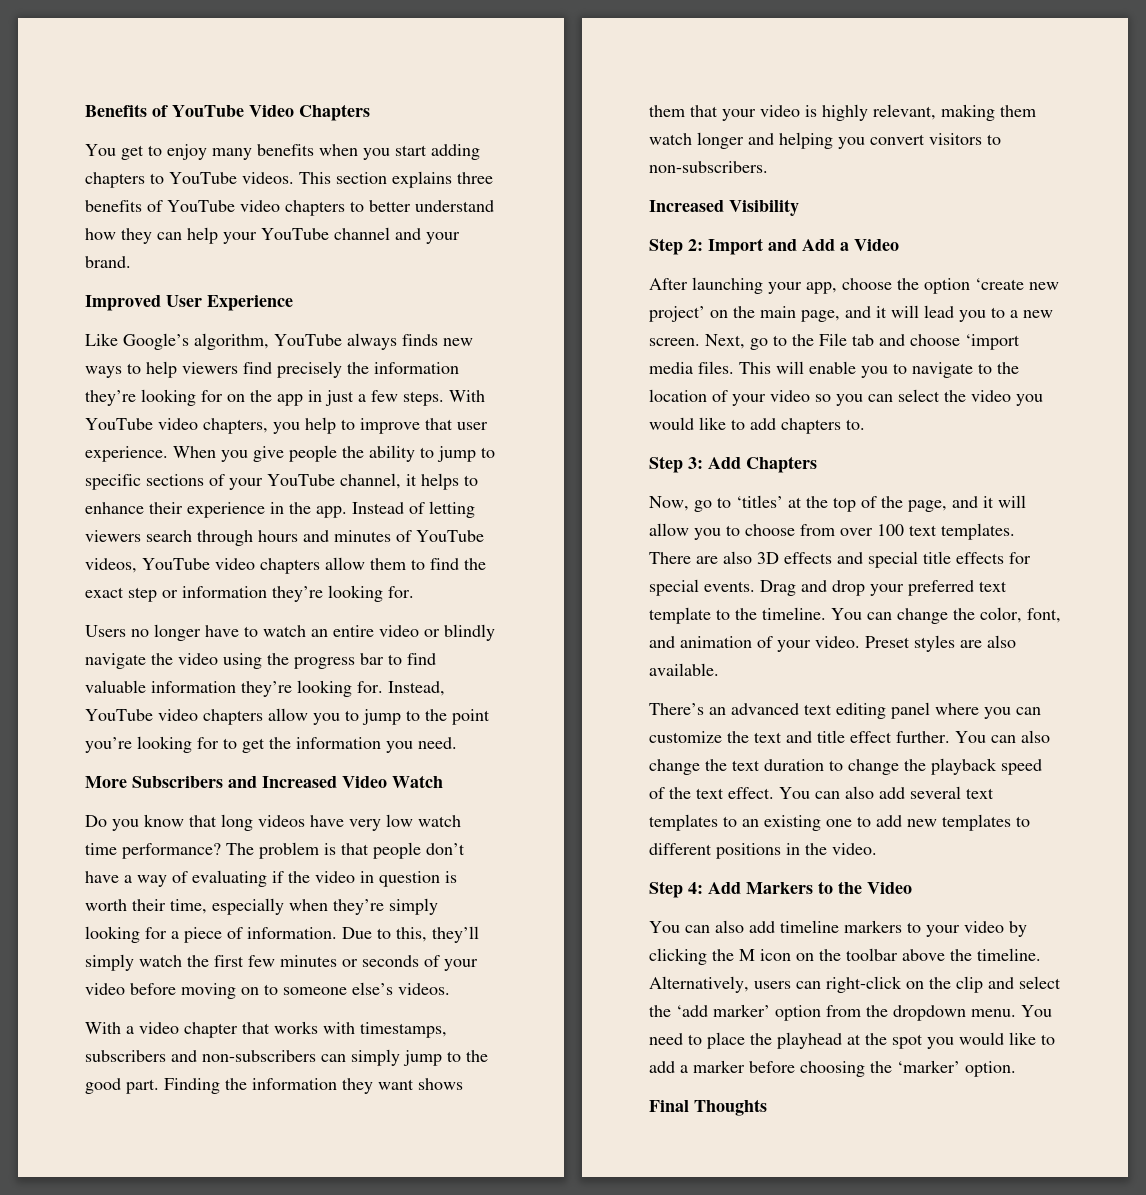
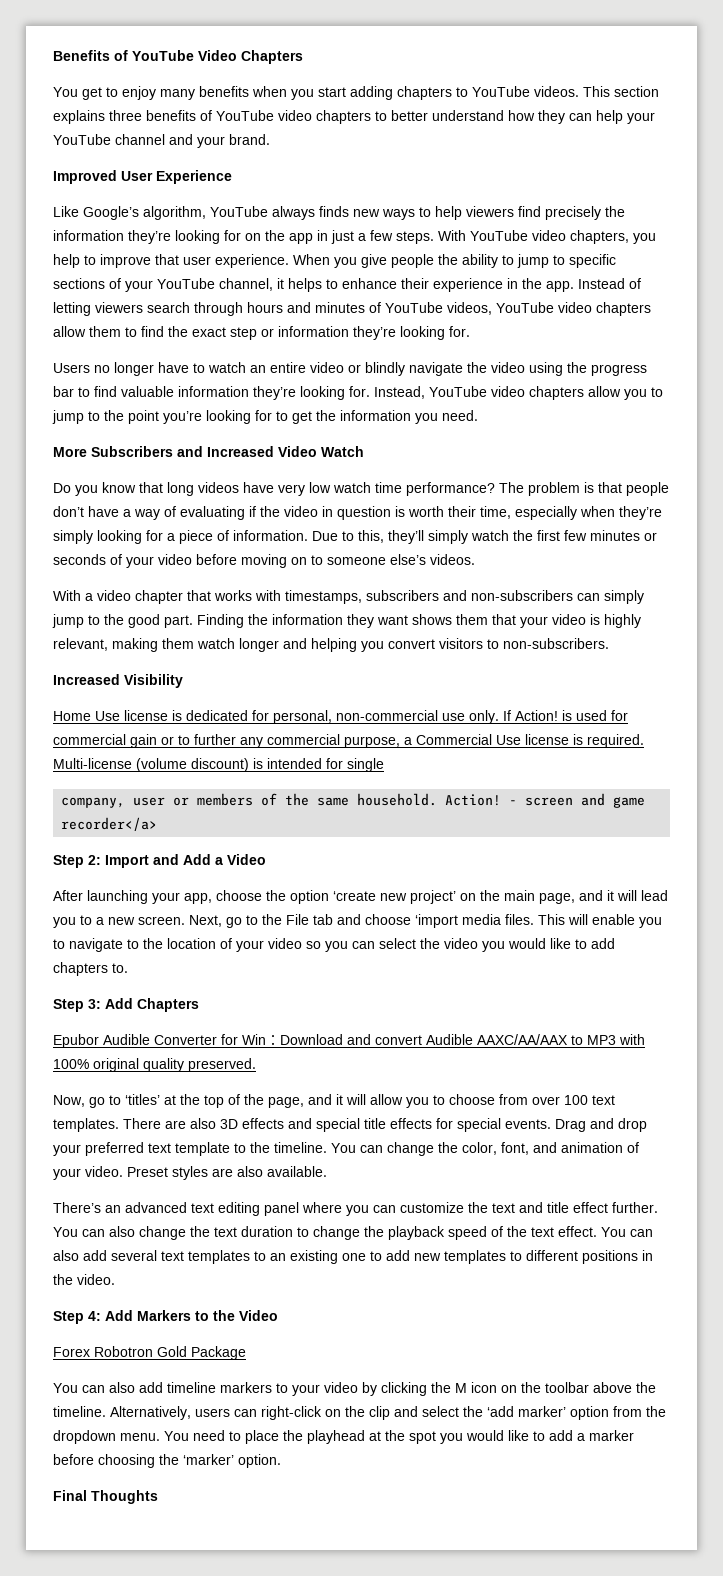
(799, 207) none -> [53,710,628,724] [53,734,644,748] [53,758,384,772] [61,793,646,808] [61,817,158,831] // Home Use license is dedicated for personal, non-commercial use only. If Action! is used for commercial gain or to further any commercial purpose, a Commercial Use license is required. Multi-license (volume discount) is intended for single // company, user or members of the same household. Action! - screen and game recorder</a>
(817, 464) none -> [53,1034,645,1048] [53,1058,256,1072] // Epubor Audible Converter for Win：Download and convert Audible AAXC/AA/AAX to MP3 with 100% original quality preserved.
(912, 888) none -> [53,1346,246,1360] // Forex Robotron Gold Package

